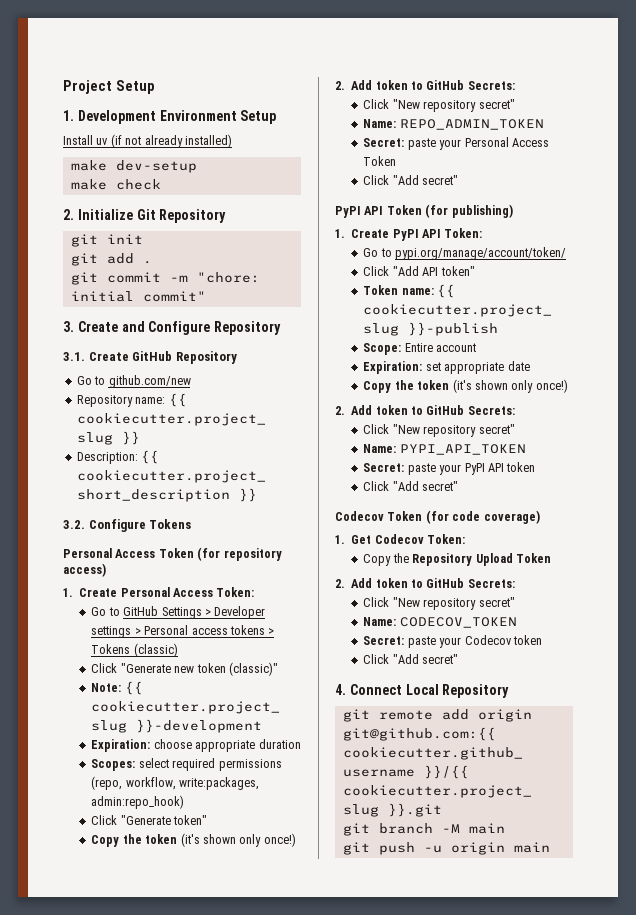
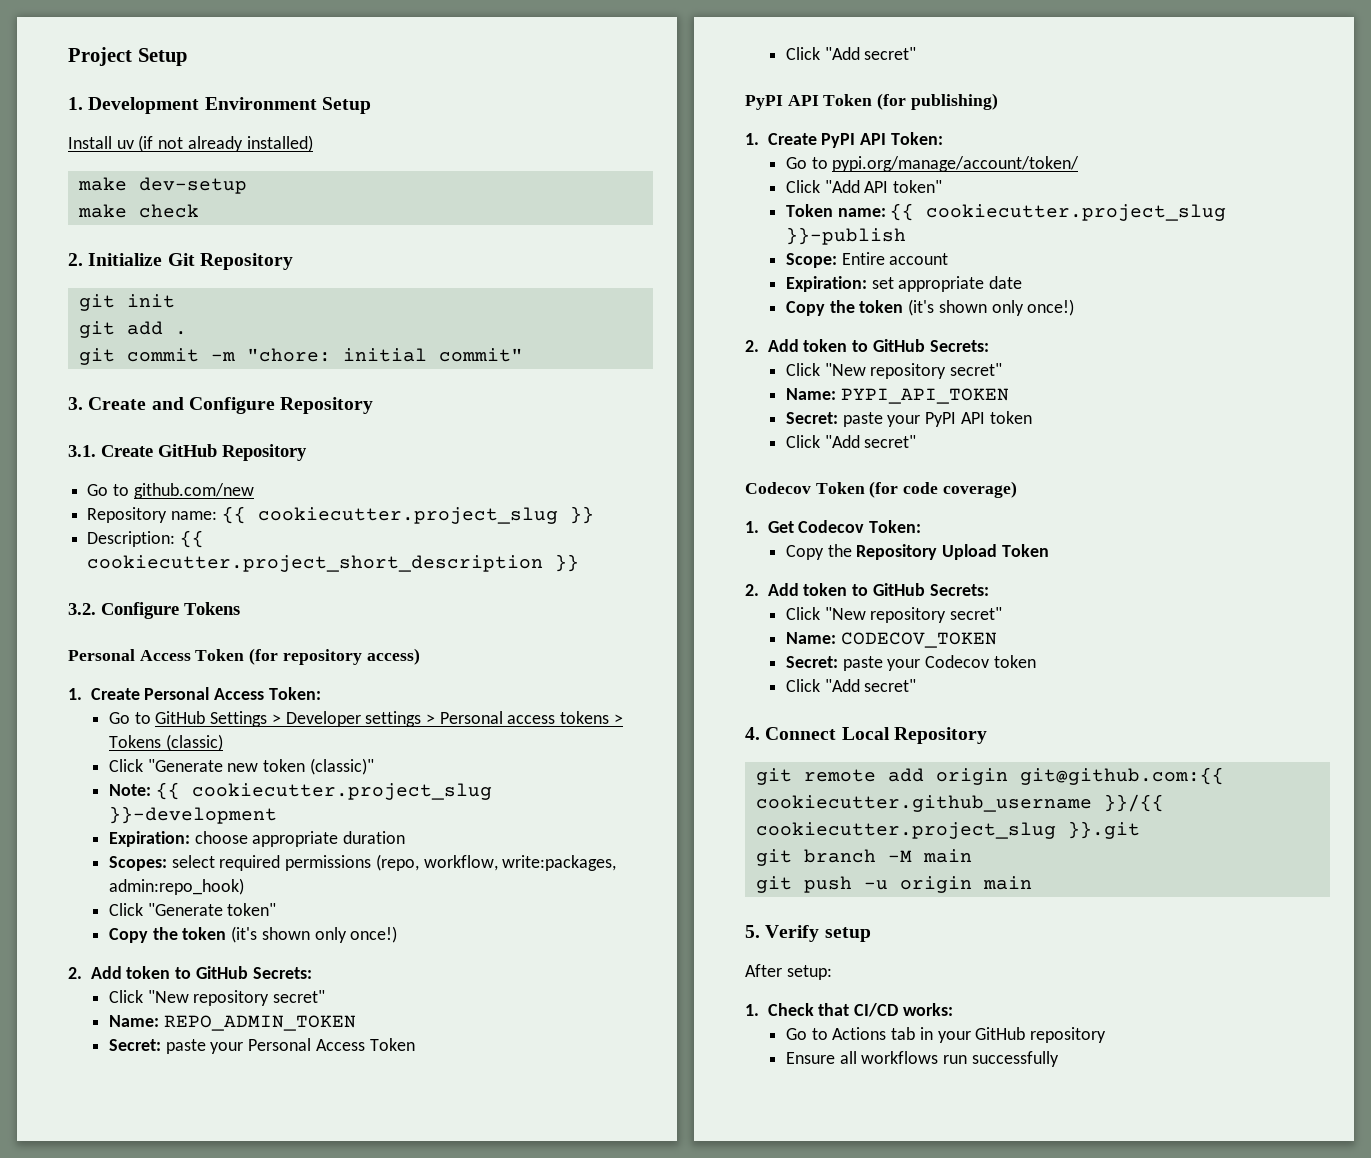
(550, 847) none -> [745,925,871,942] [745,964,832,980] [745,1003,953,1017] [785,1027,1106,1043] [785,1051,1059,1067] // 5. Verify setup // After setup: // 1. Check that CI/CD works: // Go to Actions tab in your GitHub repository // Ensure all workflows run successfully

